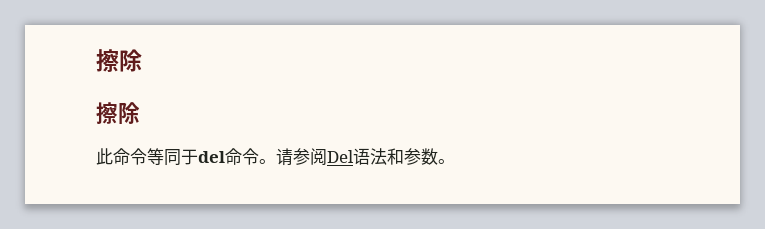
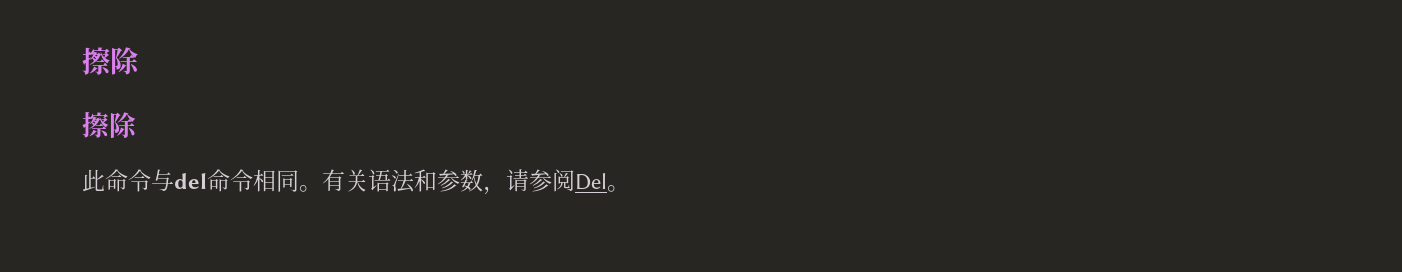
[147,148,198,166] 等同于 -> [151,169,174,191] 与
[259,148,438,166] 。请参阅Del语法和参数 -> [253,169,607,195] 相同。有关语法和参数，请参阅Del

